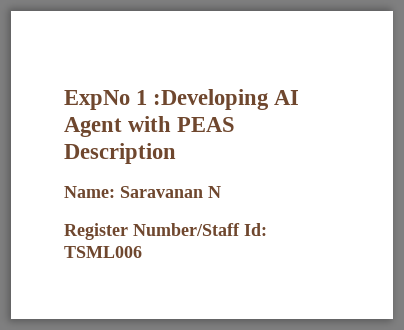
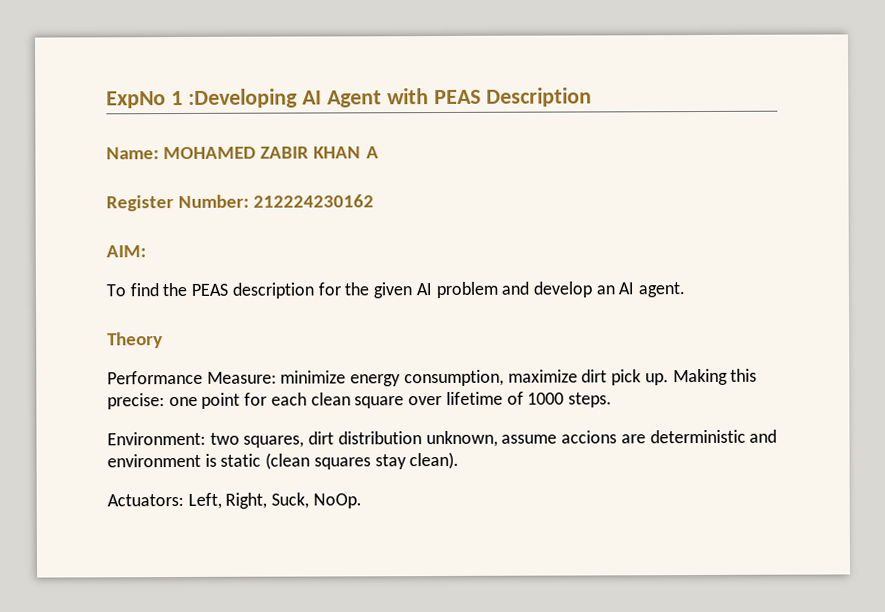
[120,186,221,198] [64,223,267,240] [64,246,142,258] Saravanan N // Register Number/Staff Id: TSML006 -> [163,146,379,160] [106,194,375,212] [106,245,146,258] [106,281,686,299] [107,332,163,349] [107,368,758,387] [107,391,612,410] [107,429,778,448] [107,451,460,470] [107,492,362,509] MOHAMED ZABIR KHAN A // Register Number: 212224230162 // AIM: // To find the PEAS description for the given AI problem and develop an AI agent. // Theory // Performance Measure: minimize energy consumption, maximize dirt pick up. Making this precise: one point for each clean square over lifetime of 1000 steps. // Environment: two squares, dirt distribution unknown, assume accions are deterministic and environment is static (clean squares stay clean). // Actuators: Left, Right, Suck, NoOp.

